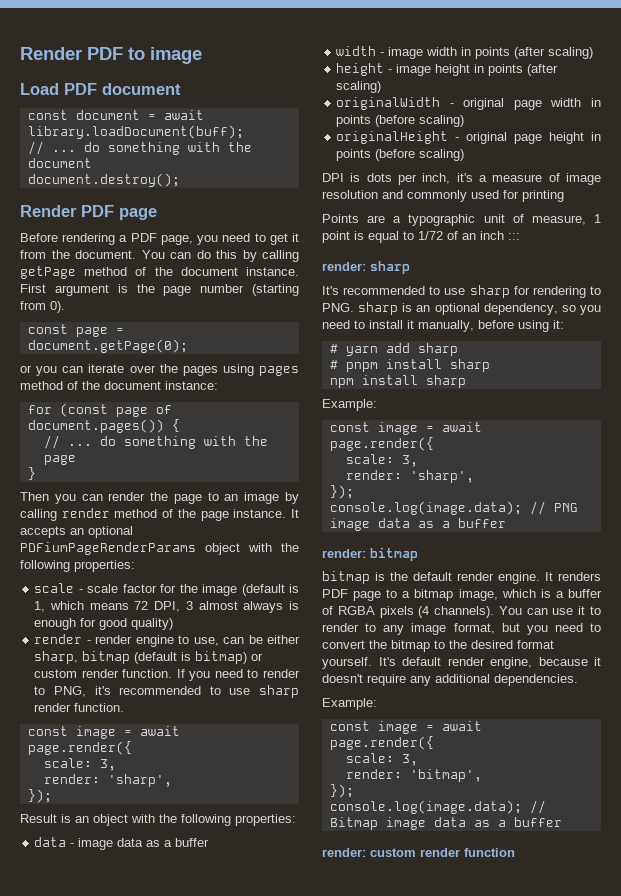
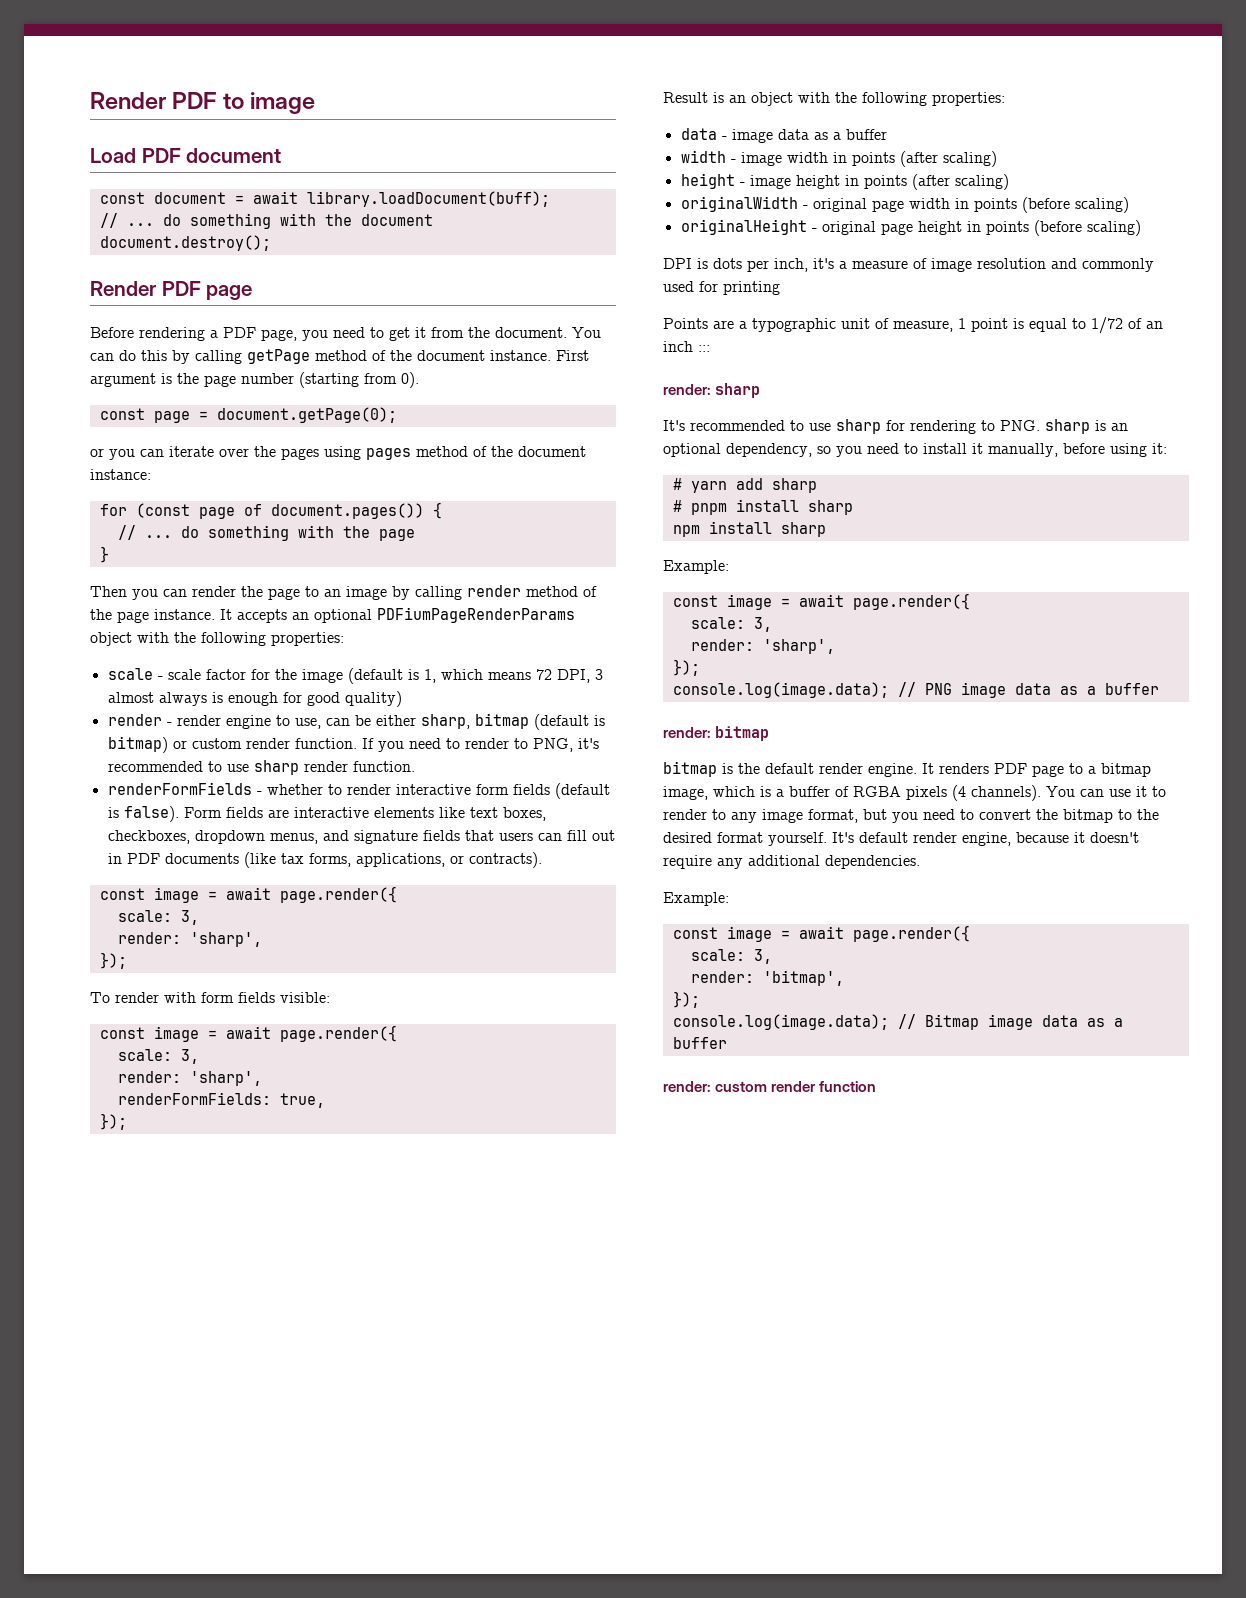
(125, 707) none -> [107,782,610,799] [107,806,546,822] [107,830,615,844] [107,852,542,868] // renderFormFields - whether to render interactive form fields (default is false). Form fields are interactive elements like text boxes, checkboxes, dropdown menus, and signature fields that users can fill out in PDF documents (like tax forms, applications, or contracts).
(52, 796) none -> [90,992,330,1003] [99,1025,397,1042] [117,1049,199,1064] [117,1071,262,1086] [117,1092,325,1108] [99,1113,127,1130] // To render with form fields visible: // const image = await page.render({ // scale: 3, // render: 'sharp', // renderFormFields: true, // });

